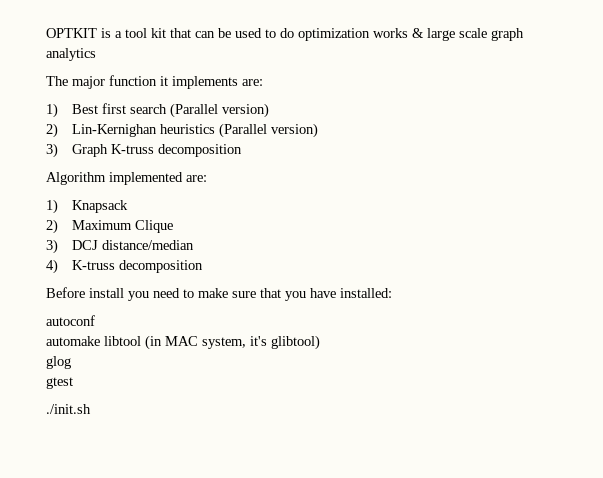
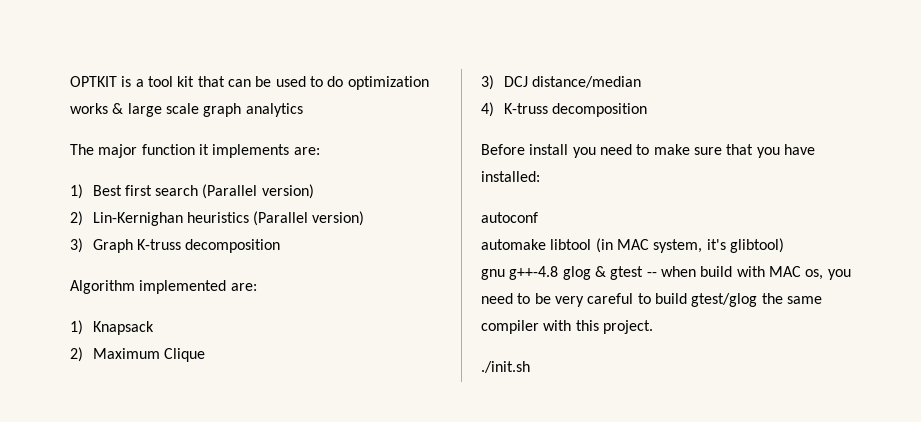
(320, 342) none -> [481,266,559,280] gnu g++-4.8
(71, 362) // -> [594,266,606,277] &
(73, 383) none -> [646,266,851,280] [481,293,822,307] [481,320,653,334] -- when build with MAC os, you need to be very careful to build gtest/glog the same compiler with this project.

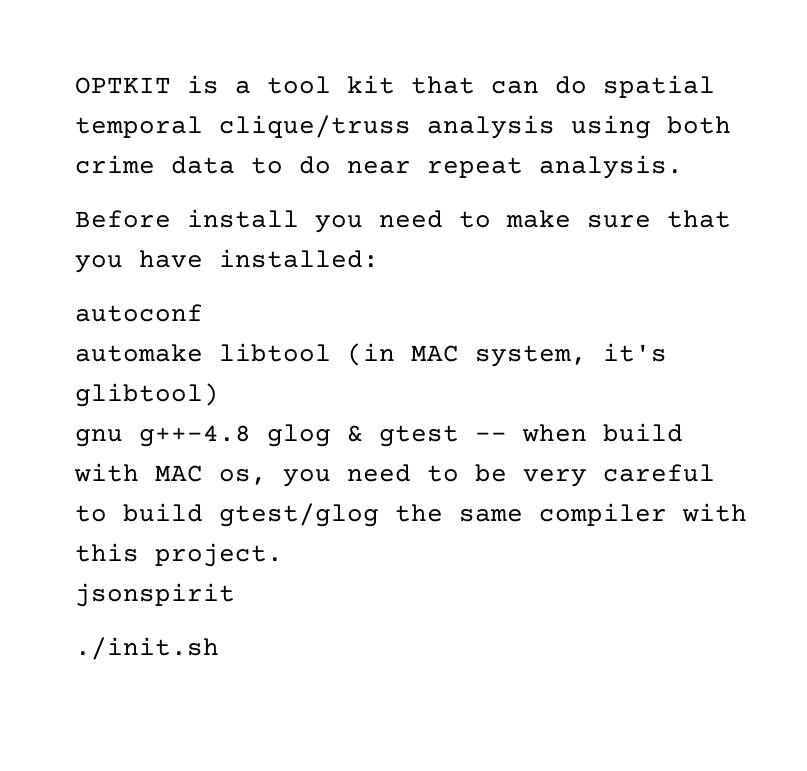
[255,76,429,90] [70,103,303,117] [70,144,320,158] [70,184,314,199] [70,211,365,226] [70,238,281,253] [70,280,257,294] [70,320,154,335] [70,347,205,362] [481,75,641,90] [481,102,647,117] be used to do optimization works & large scale graph analytics // The major function it implements are: // 1) Best first search (Parallel version) // 2) Lin-Kernighan heuristics (Parallel version) // 3) Graph K-truss decomposition // Algorithm implemented are: // 1) Knapsack // 2) Maximum Clique // 3) DCJ distance/median // 4) K-truss decomposition -> [555,75,715,98] [75,115,731,139] [75,155,683,179] do spatial temporal clique/truss analysis using both crime data to do near repeat analysis.
(653, 327) none -> [75,583,235,607] // jsonspirit

